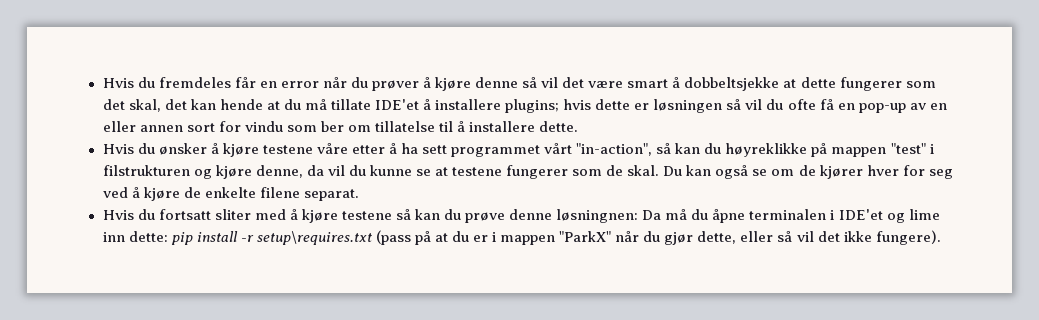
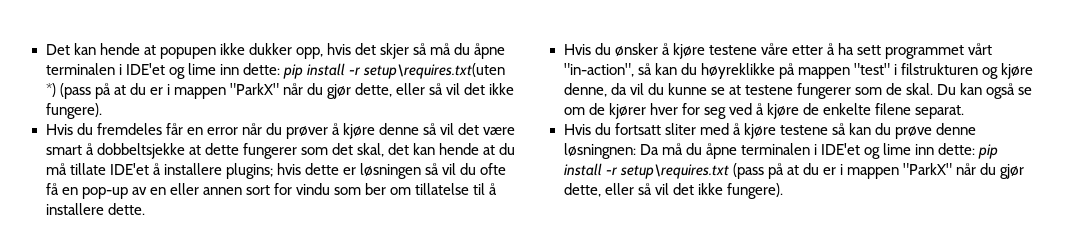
(102, 83) none -> [45,43,506,59] [45,63,506,79] [45,83,515,99] [45,103,102,119] Det kan hende at popupen ikke dukker opp, hvis det skjer så må du åpne terminalen i IDE'et og lime inn dette: pip install -r setup\requires.txt(uten *) (pass på at du er i mappen "ParkX" når du gjør dette, eller så vil det ikke fungere). //

